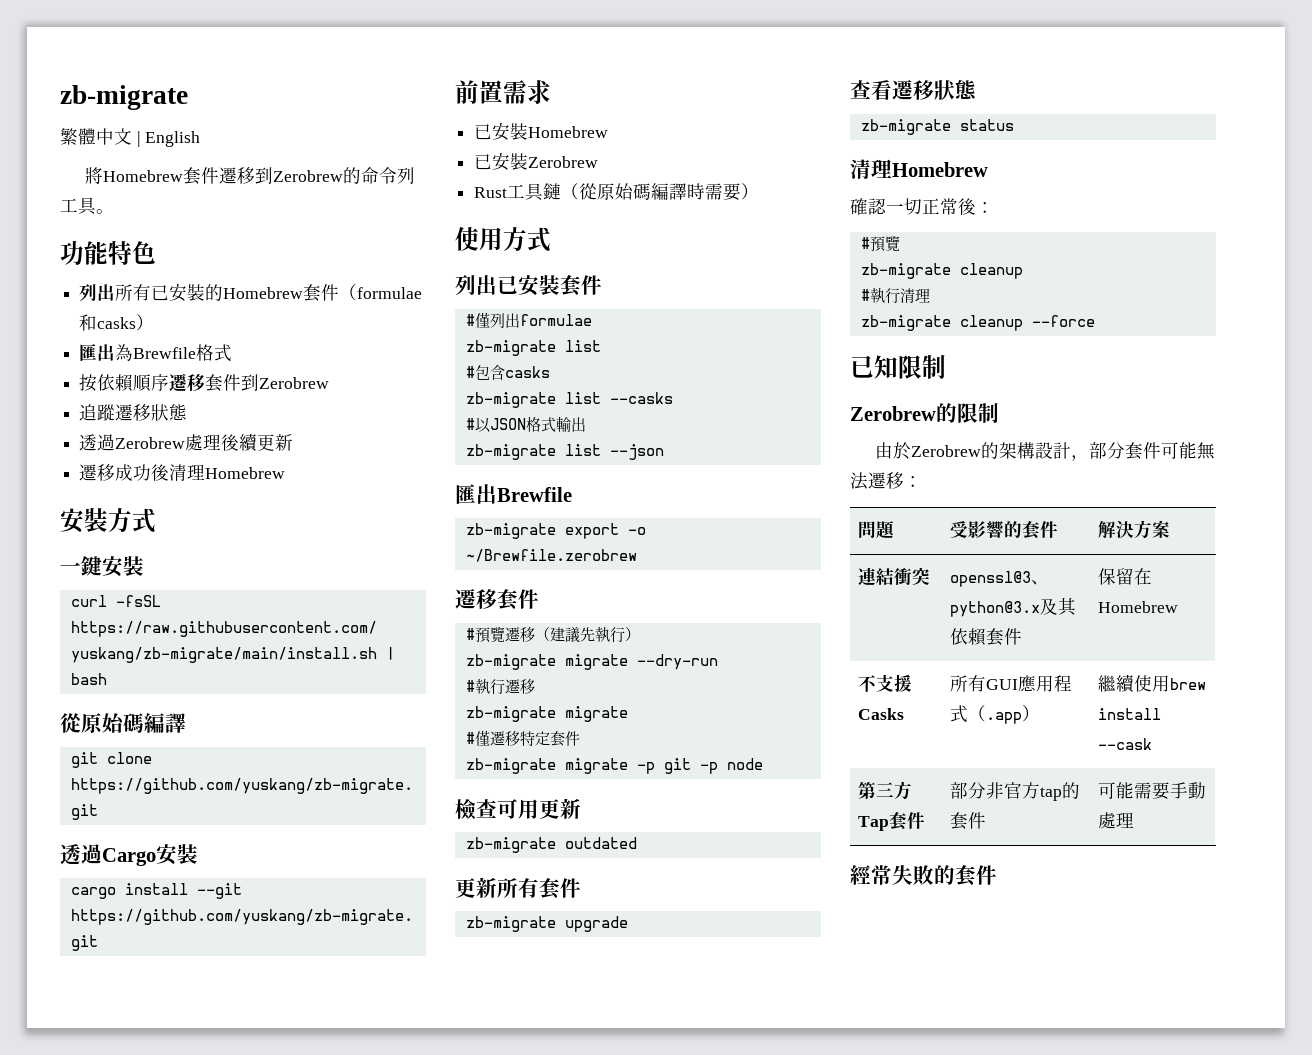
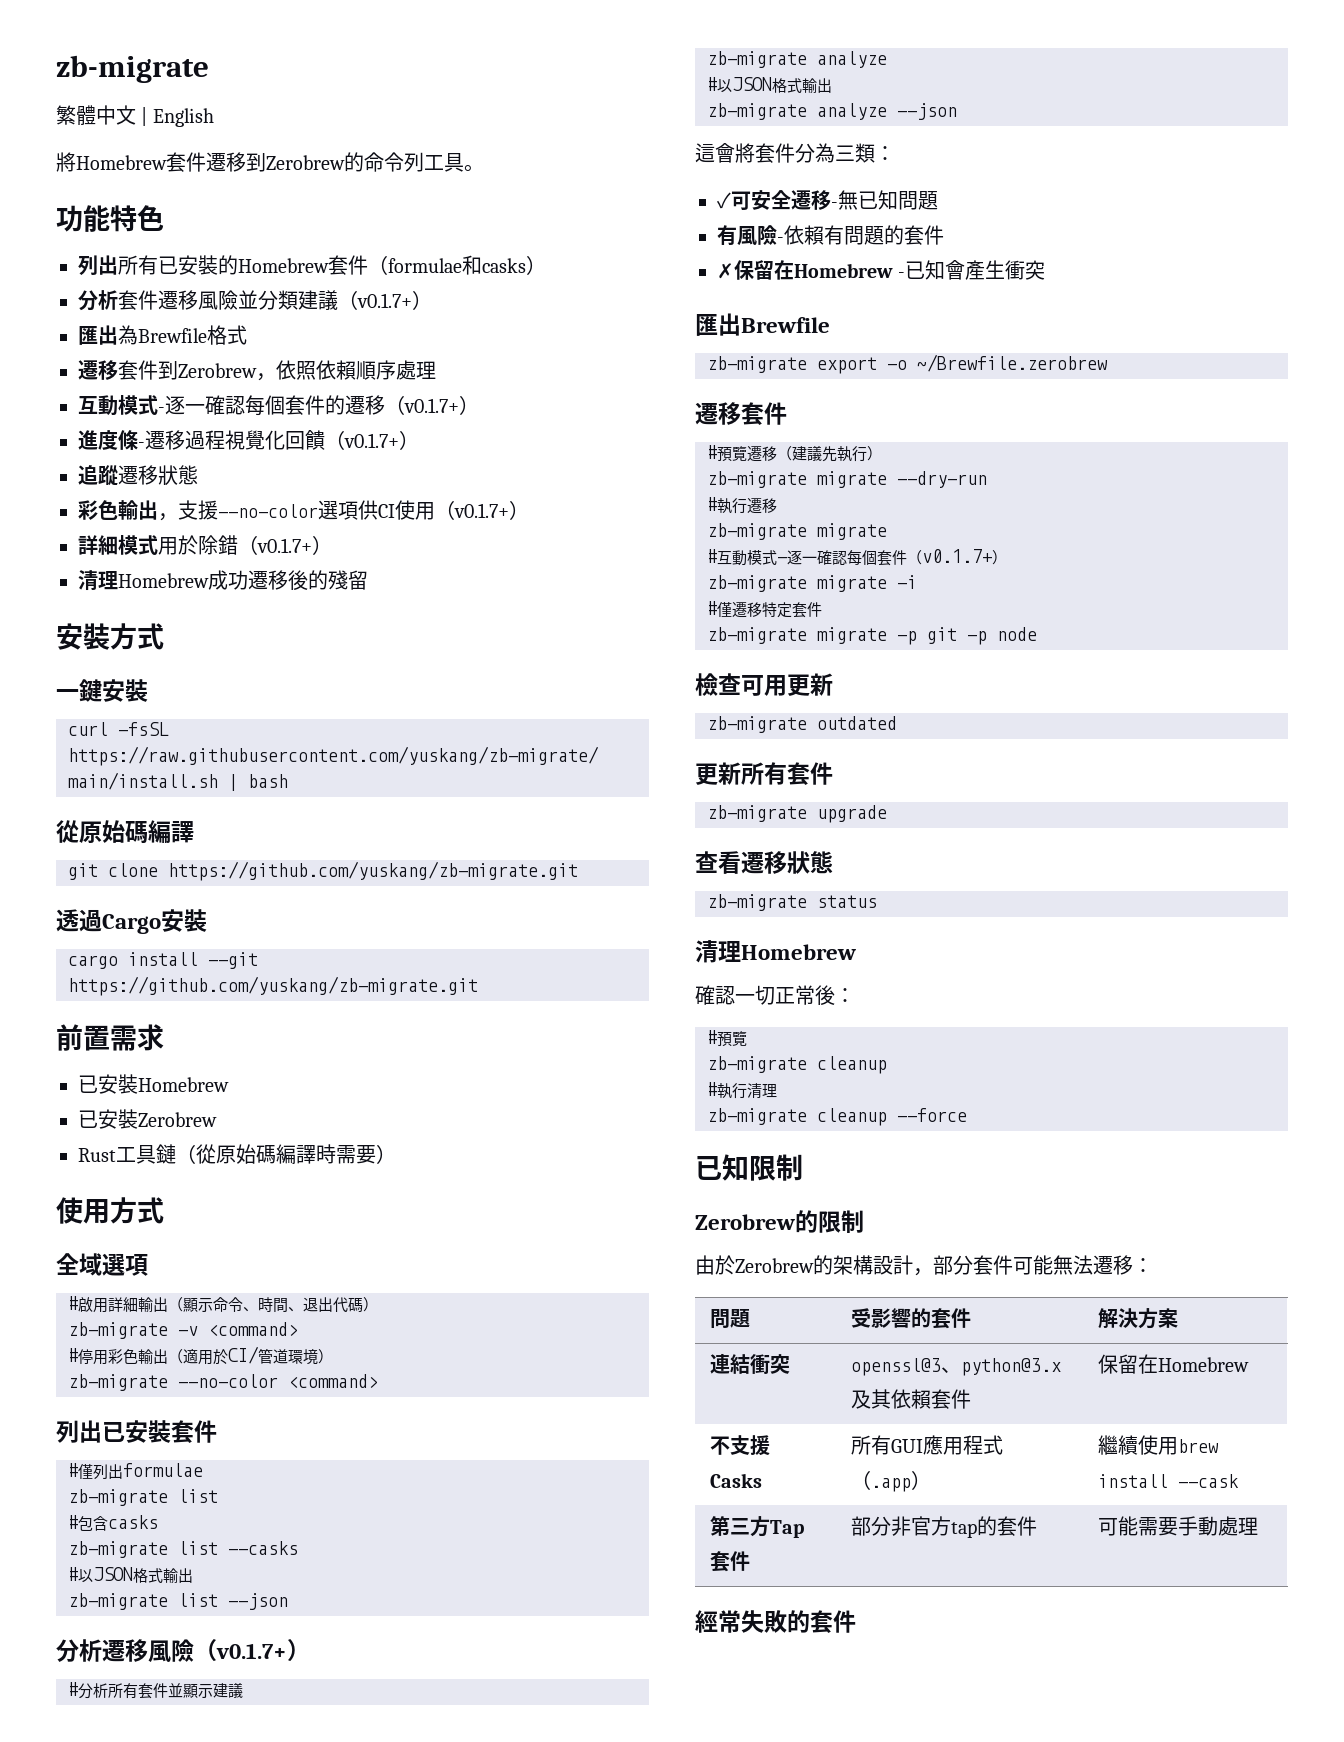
(155, 322) none -> [78,290,432,311] // 分析套件遷移風險並分類建議（v0.1.7+）
[79,374,170,392] 按依賴順序 -> (247, 335) none
[79,404,188,421] [79,433,294,452] [79,464,286,481] // 追蹤遷移狀態 // 透過Zerobrew處理後續更新 // 遷移成功後清理Homebrew -> [256,360,436,381] [78,395,479,416] [78,430,419,450] [78,465,198,486] [78,500,529,521] [78,535,332,555] [78,570,368,591] ，依照依賴順序處理 // 互動模式-逐一確認每個套件的遷移（v0.1.7+） // 進度條-遷移過程視覺化回饋（v0.1.7+） // 追蹤遷移狀態 // 彩色輸出，支援--no-color選項供CI使用（v0.1.7+） // 詳細模式用於除錯（v0.1.7+） // 清理Homebrew成功遷移後的殘留
(551, 239) none -> [56,1253,148,1276] [68,1296,378,1313] [68,1322,298,1339] [68,1346,333,1365] [68,1374,378,1391] // 全域選項 // #啟用詳細輸出（顯示命令、時間、退出代碼） // zb-migrate -v <command> // #停用彩色輸出（適用於CI/管道環境） // zb-migrate --no-color <command>
(664, 452) none -> [56,1639,310,1663] [68,1682,243,1699] [707,51,887,68] [707,77,832,93] [707,103,957,120] [695,143,895,163] [717,190,938,210] [717,225,944,246] [717,260,1046,280] // 分析遷移風險（v0.1.7+） // #分析所有套件並顯示建議 // zb-migrate analyze // #以JSON格式輸出 // zb-migrate analyze --json // 這會將套件分為三類： // ✓可安全遷移-無已知問題 // 有風險-依賴有問題的套件 // ✗保留在Homebrew -已知會產生衝突
(628, 714) none -> [707,549,1007,566] [707,575,917,592] // #互動模式-逐一確認每個套件（v0.1.7+） // zb-migrate migrate -i

